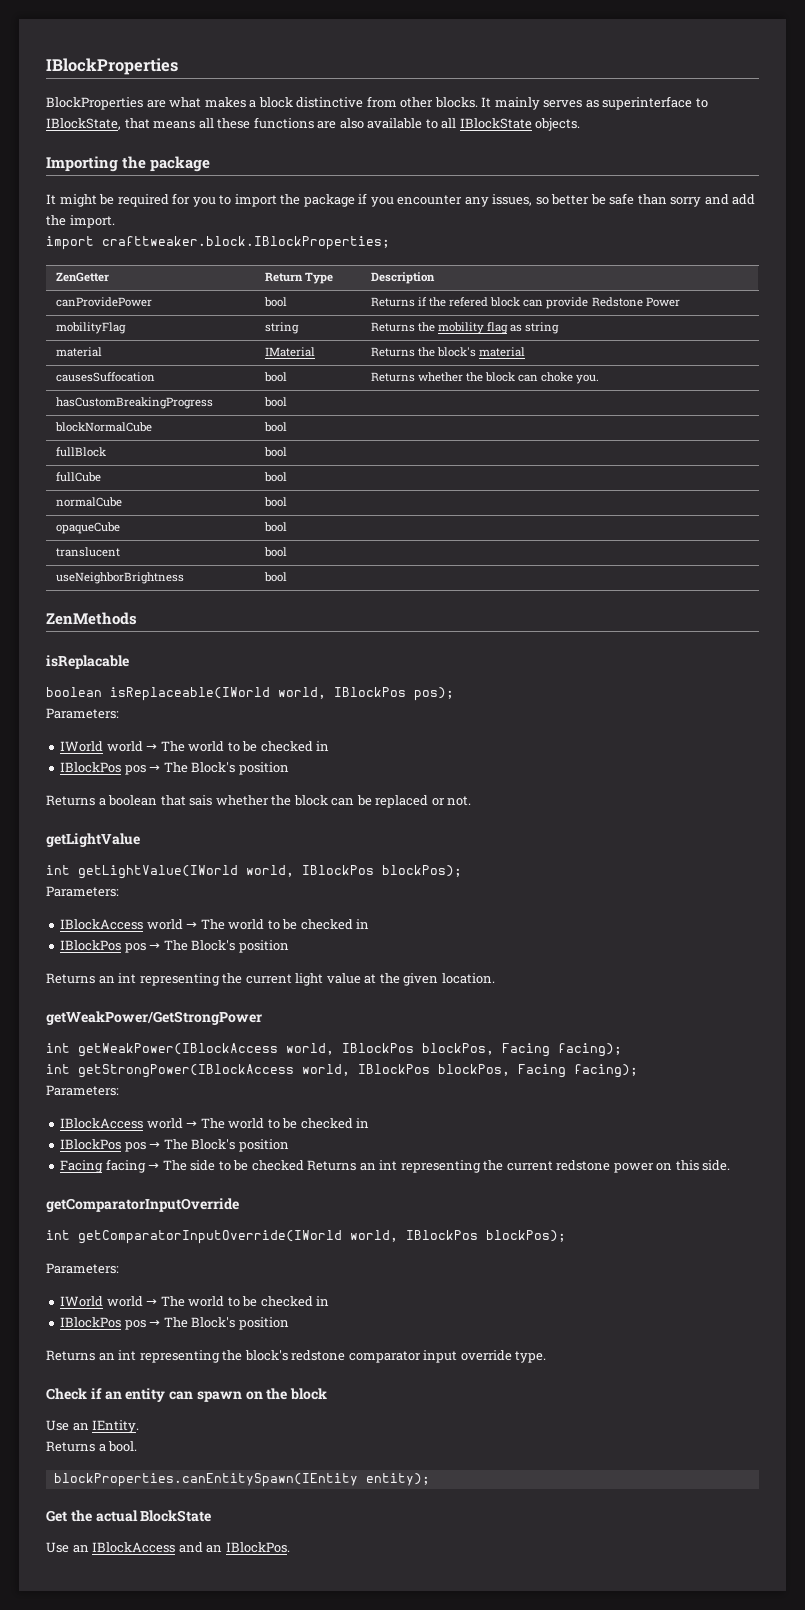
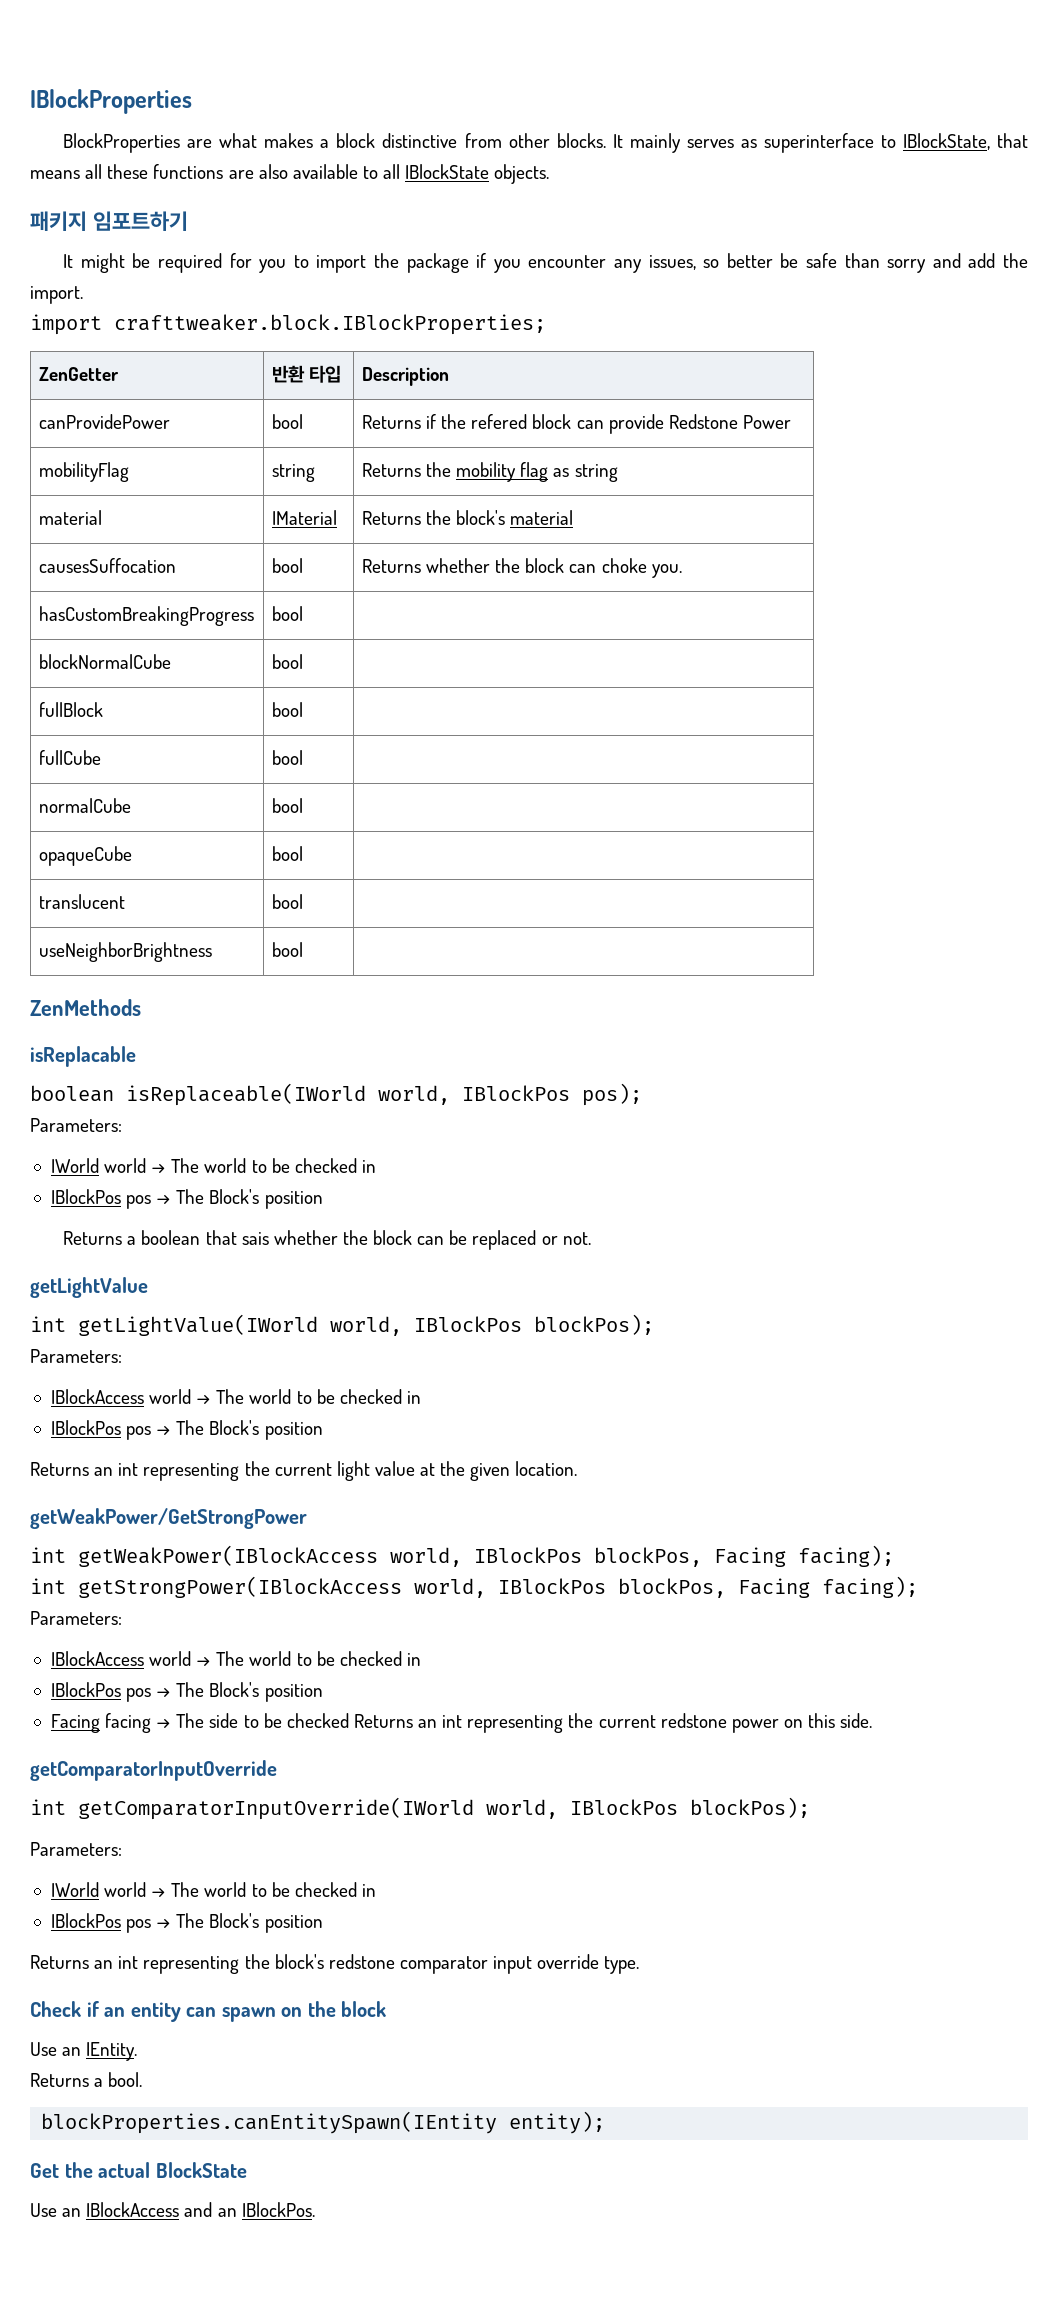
[46,156,211,172] Importing the package -> [30,211,188,231] 패키지 임포트하기
[264,272,333,284] Return Type -> [271,365,342,383] 반환 타입

